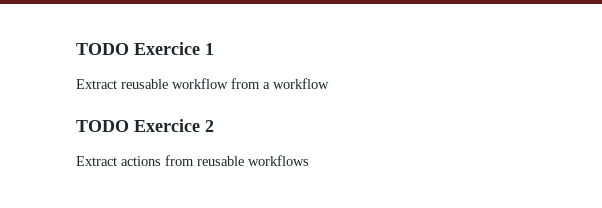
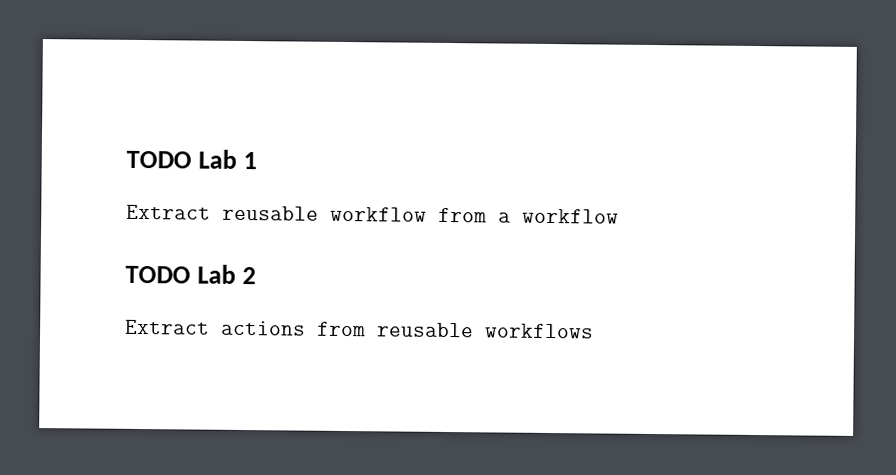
[76,42,200,55] TODO Exercice -> [126,149,237,169] TODO Lab
[134,119,200,132] Exercice -> [196,264,236,284] Lab

